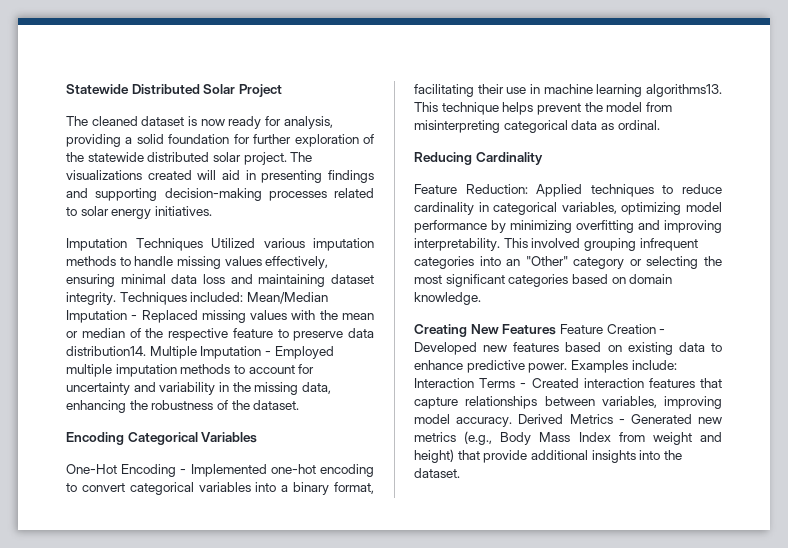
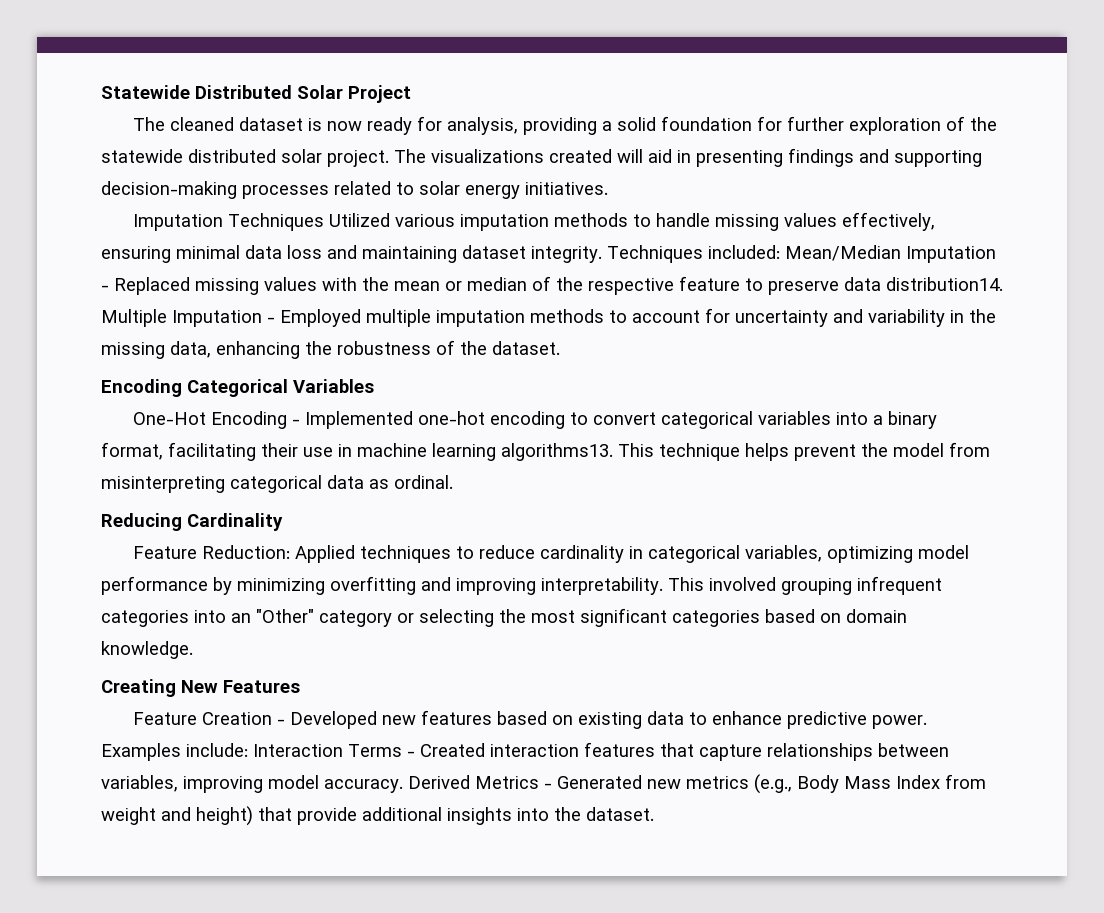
(557, 329) none -> (300, 686) //

